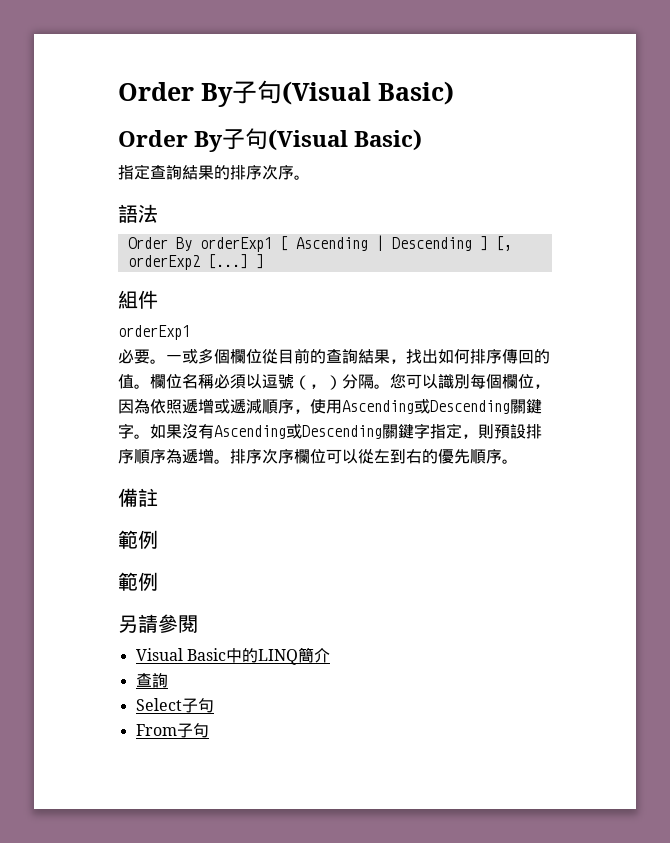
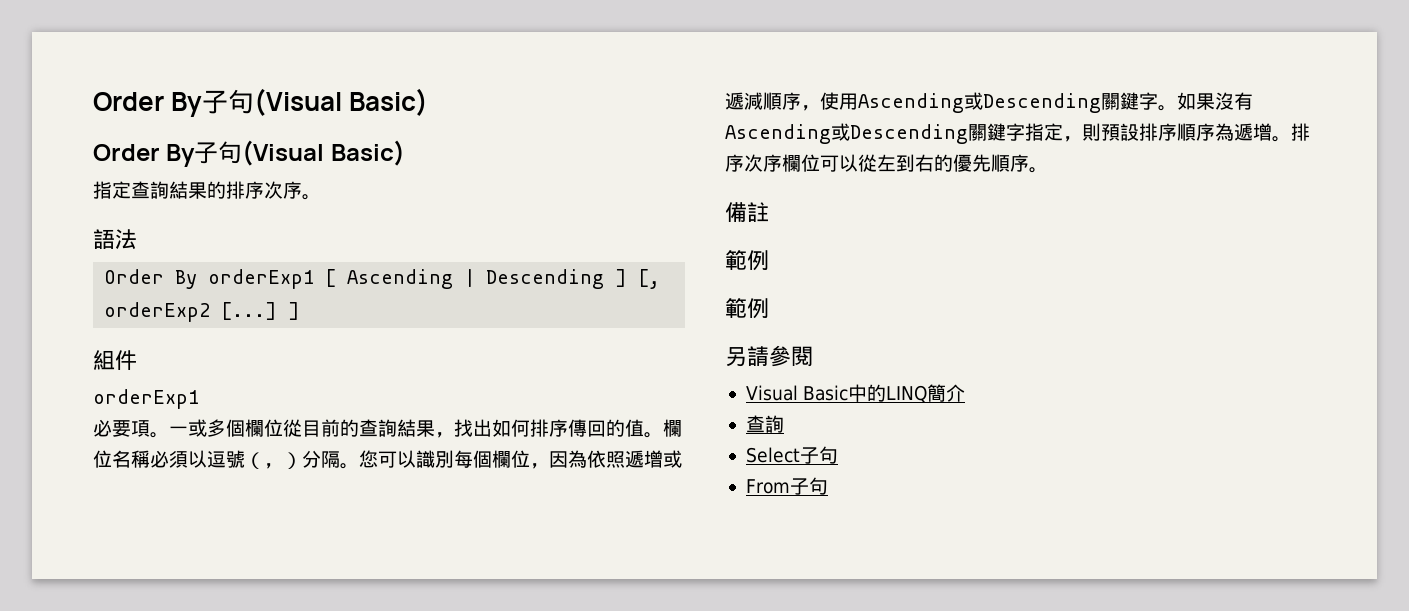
(150, 356) none -> [131,420,150,437] 項

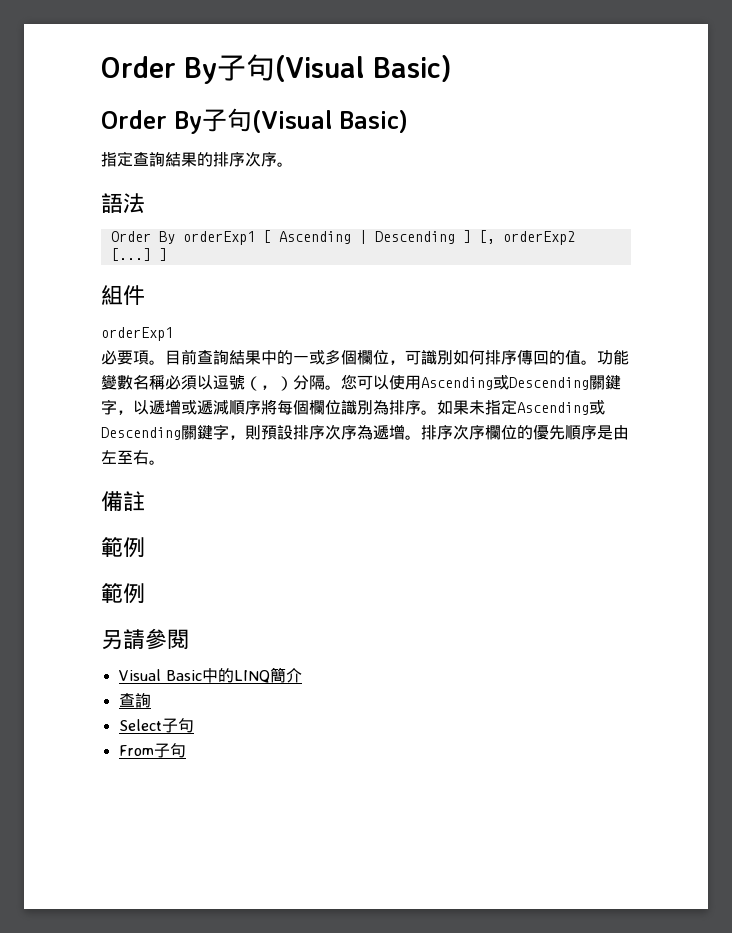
[169,419,492,438] 一或多個欄位從目前的查詢結果，找出 -> [165,349,453,365] 目前查詢結果中的一或多個欄位，可識別
[663,419,682,437] [93,450,112,468] 欄位 -> [597,350,629,365] [101,374,133,390] 功能變數
[416,450,682,469] [725,92,820,111] 識別每個欄位，因為依照遞增或遞減順序， -> (389, 382) none
[1158,92,1253,111] [725,123,1063,144] 。如果沒有Ascending或Descending關鍵字指定 -> [117,399,605,415] [101,424,229,440] ，以遞增或遞減順序將每個欄位識別為排序。如果未指定Ascending或Descending關鍵字
[1177,123,1196,141] 順 -> [325,424,341,440] 次
[820,154,1029,172] 可以從左到右的優先順序 -> [517,425,629,440] [101,450,149,465] 的優先順序是由左至右

